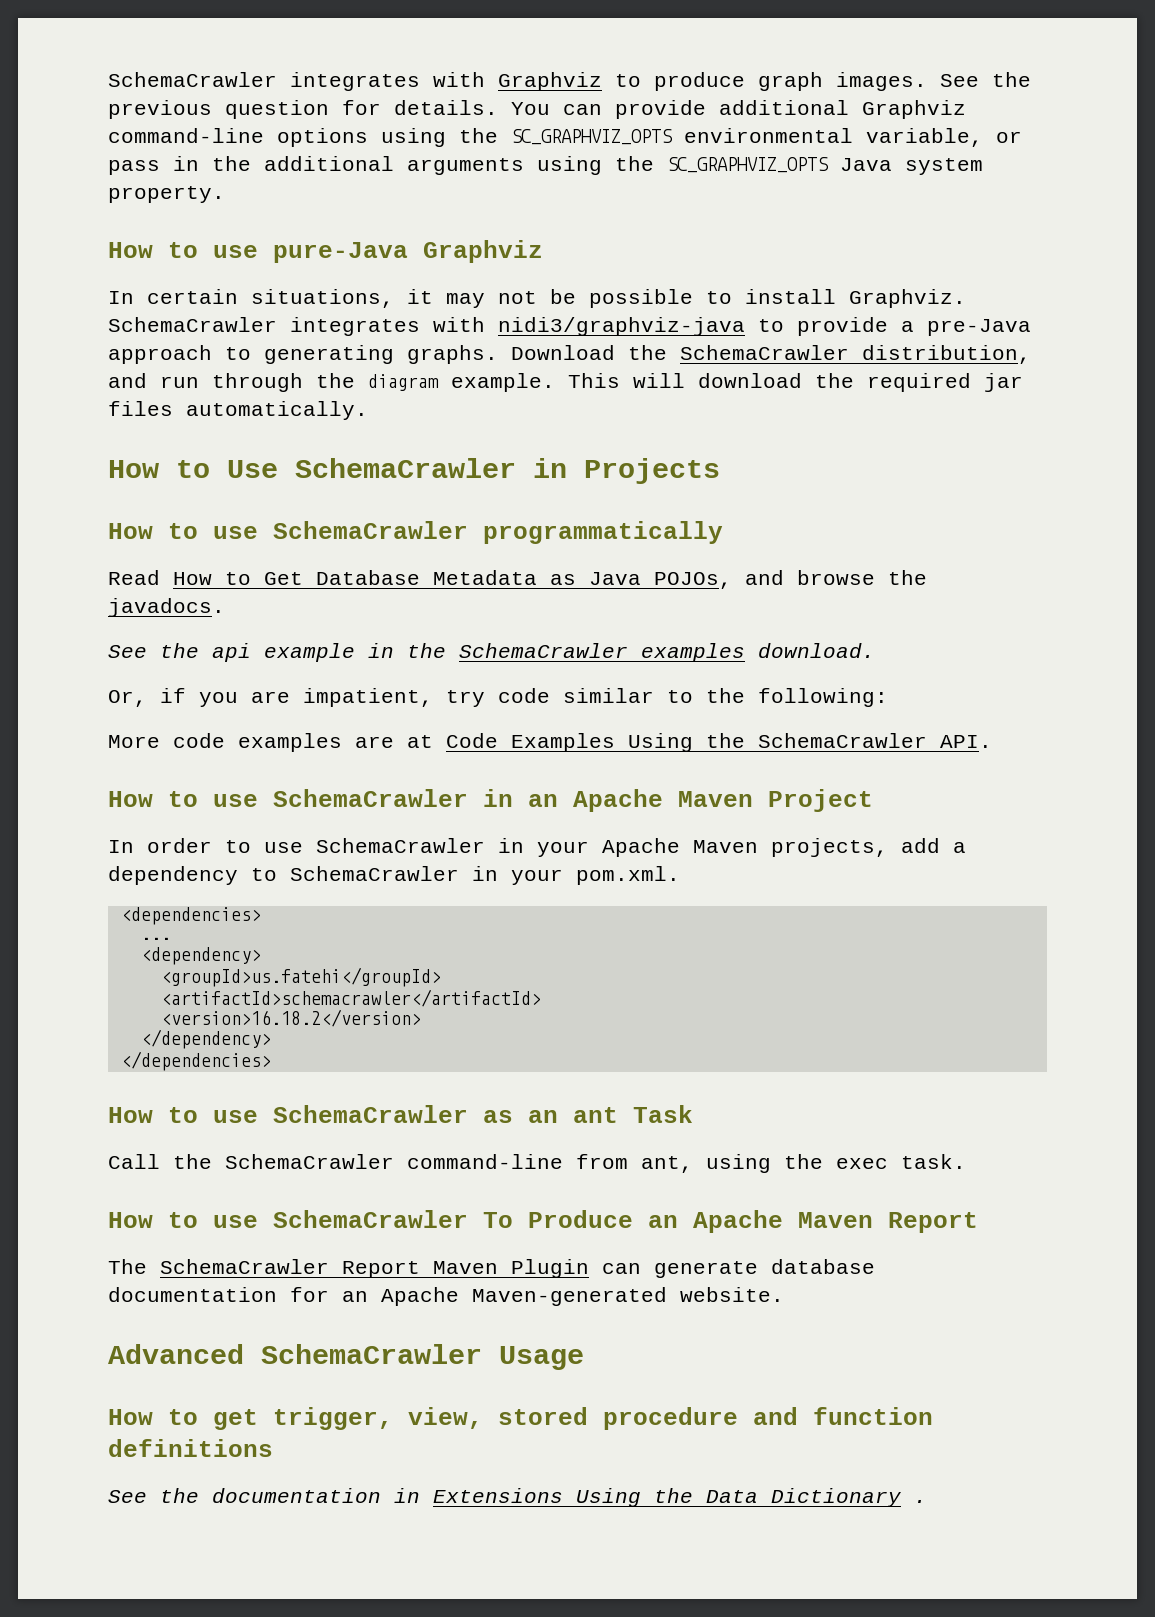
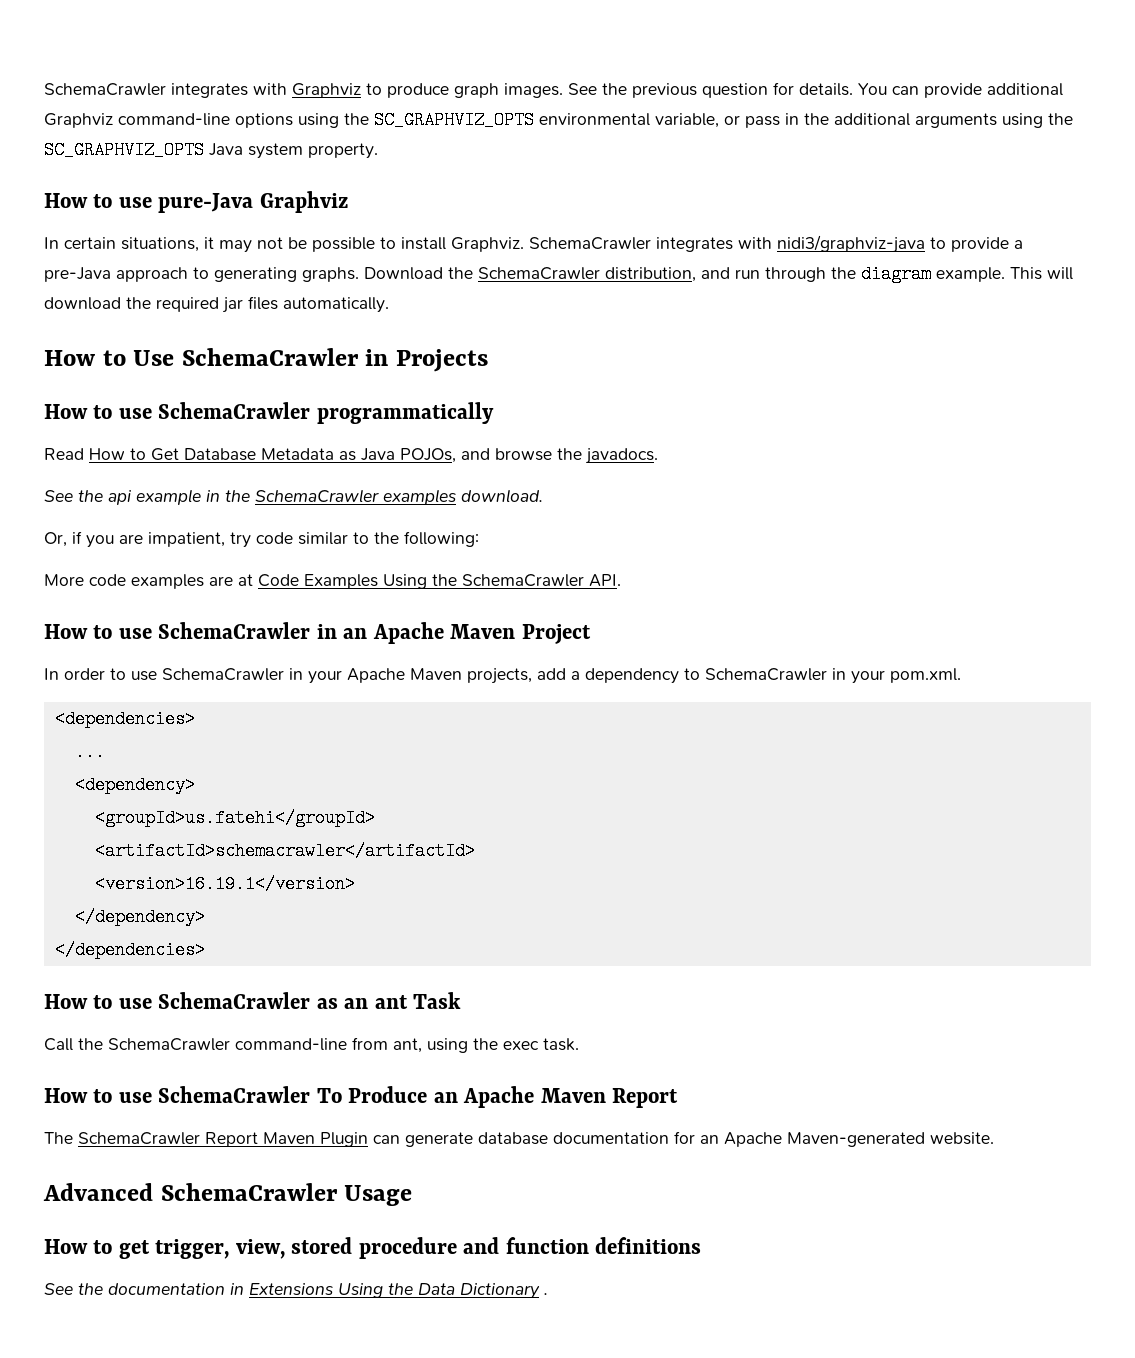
[160,1009,421,1027] <version>16.18.2</version> -> [94,875,355,893] <version>16.19.1</version>

